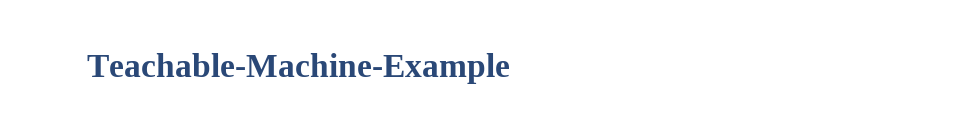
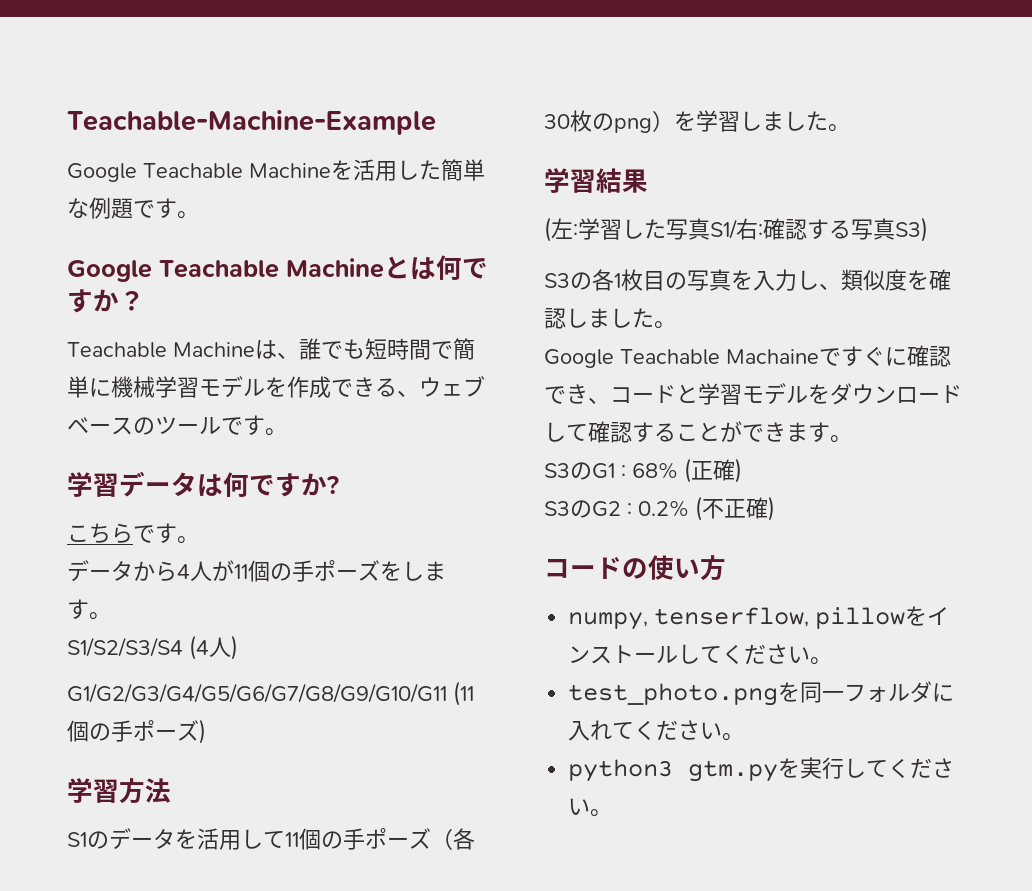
(510, 68) none -> [67,159,485,182] [67,197,199,219] [67,255,488,282] [67,289,145,313] [67,338,475,360] [67,376,485,398] [67,415,287,436] [67,471,339,498] [67,523,199,544] [67,560,446,582] [67,599,111,620] [67,635,238,660] [67,681,474,706] [67,719,206,744] [67,778,171,804] [67,828,475,850] [544,110,850,133] [544,168,648,193] [544,217,928,242] [544,269,951,291] [544,308,676,329] [544,345,951,368] [544,383,962,405] [544,421,852,443] [544,458,742,483] [544,496,775,521] [544,555,726,581] [568,606,950,630] [568,644,833,665] [568,681,955,706] [568,720,745,741] [568,757,955,782] [568,798,613,817] // Google Teachable Machineを活用した簡単な例題です。 // Google Teachable Machineとは何ですか？ // Teachable Machineは、誰でも短時間で簡単に機械学習モデルを作成できる、ウェブベースのツールです。 // 学習データは何ですか? // こちらです。 // データから4人が11個の手ポーズをします。 // S1/S2/S3/S4 (4人) // G1/G2/G3/G4/G5/G6/G7/G8/G9/G10/G11 (11個の手ポーズ) // 学習方法 // S1のデータを活用して11個の手ポーズ（各30枚のpng）を学習しました。 // 学習結果 // (左:学習した写真S1/右:確認する写真S3) // S3の各1枚目の写真を入力し、類似度を確認しました。 // Google Teachable Machaineですぐに確認でき、コードと学習モデルをダウンロードして確認することができます。 // S3のG1 : 68% (正確) // S3のG2 : 0.2% (不正確) // コードの使い方 // numpy, tenserflow, pillowをインストールしてください。 // test_photo.pngを同一フォルダに入れてください。 // python3 gtm.pyを実行してください。

